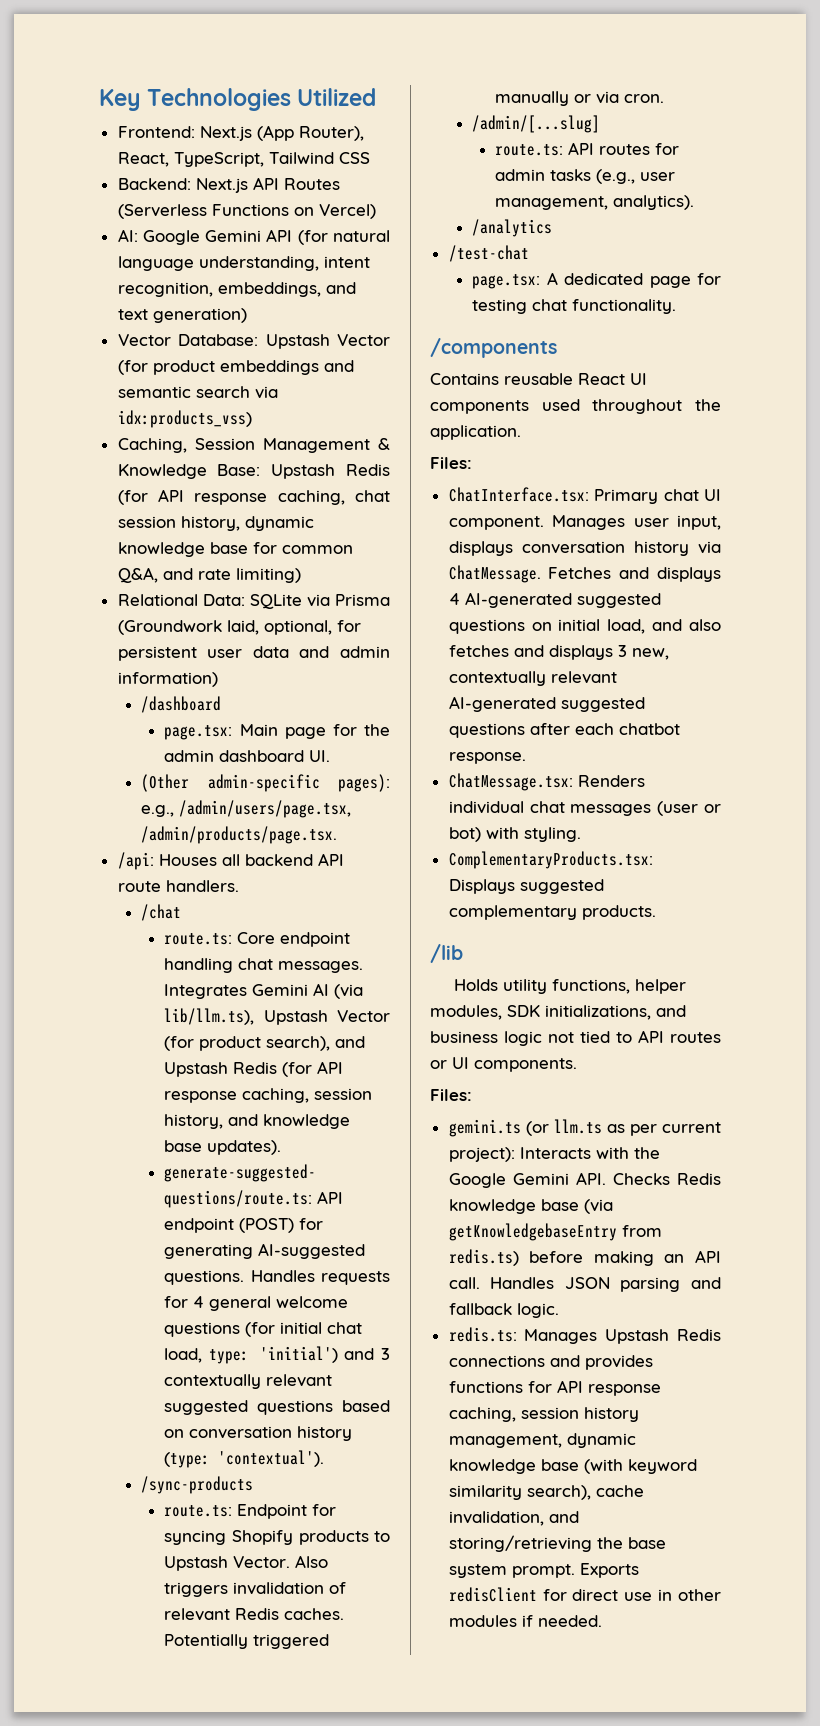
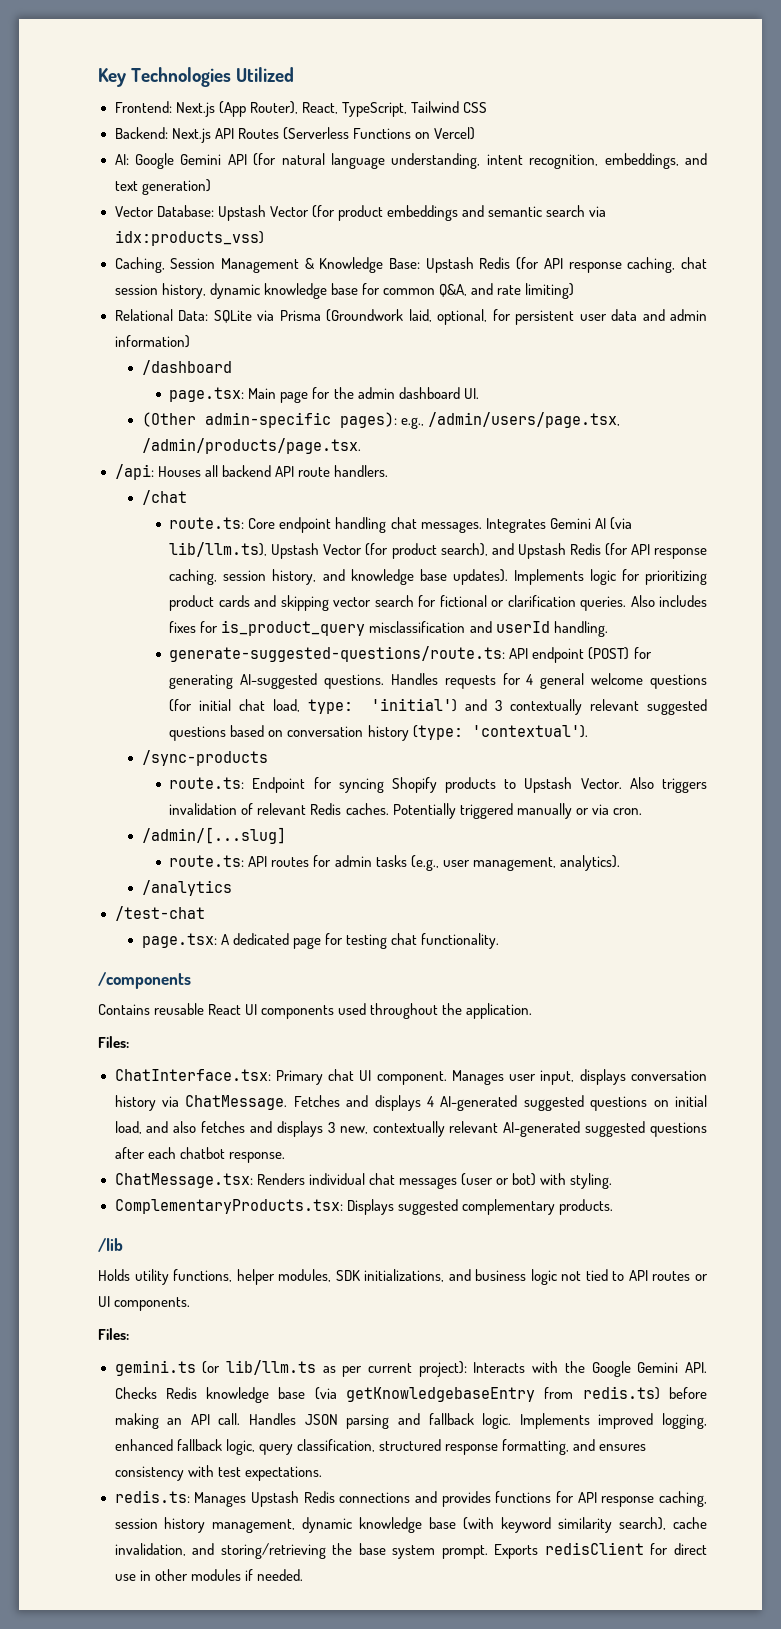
(282, 1147) none -> [513,569,707,585] [169,595,707,611] [169,620,608,637] Implements logic for prioritizing product cards and skipping vector search for fictional or clarification queries. Also includes fixes for is_product_query misclassification and userId handling.
[553,1119,602,1134] llm.ts -> [225,1360,316,1375] lib/llm.ts
(559, 1310) none -> [519,1413,707,1429] [114,1439,646,1455] [114,1465,322,1481] Implements improved logging, enhanced fallback logic, query classification, structured response formatting, and ensures consistency with test expectations.

